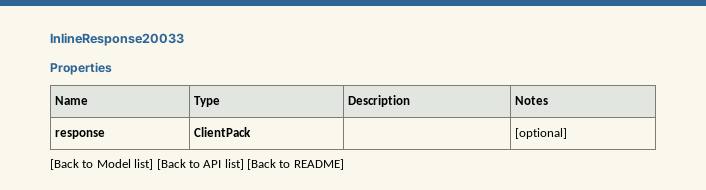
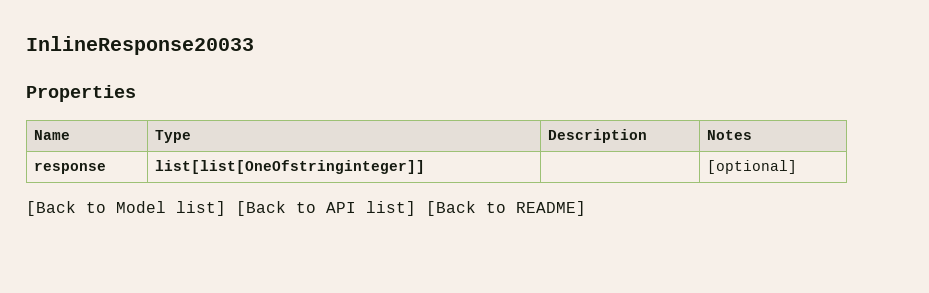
[194,127,252,137] ClientPack -> [155,160,426,174] list[list[OneOfstringinteger]]

